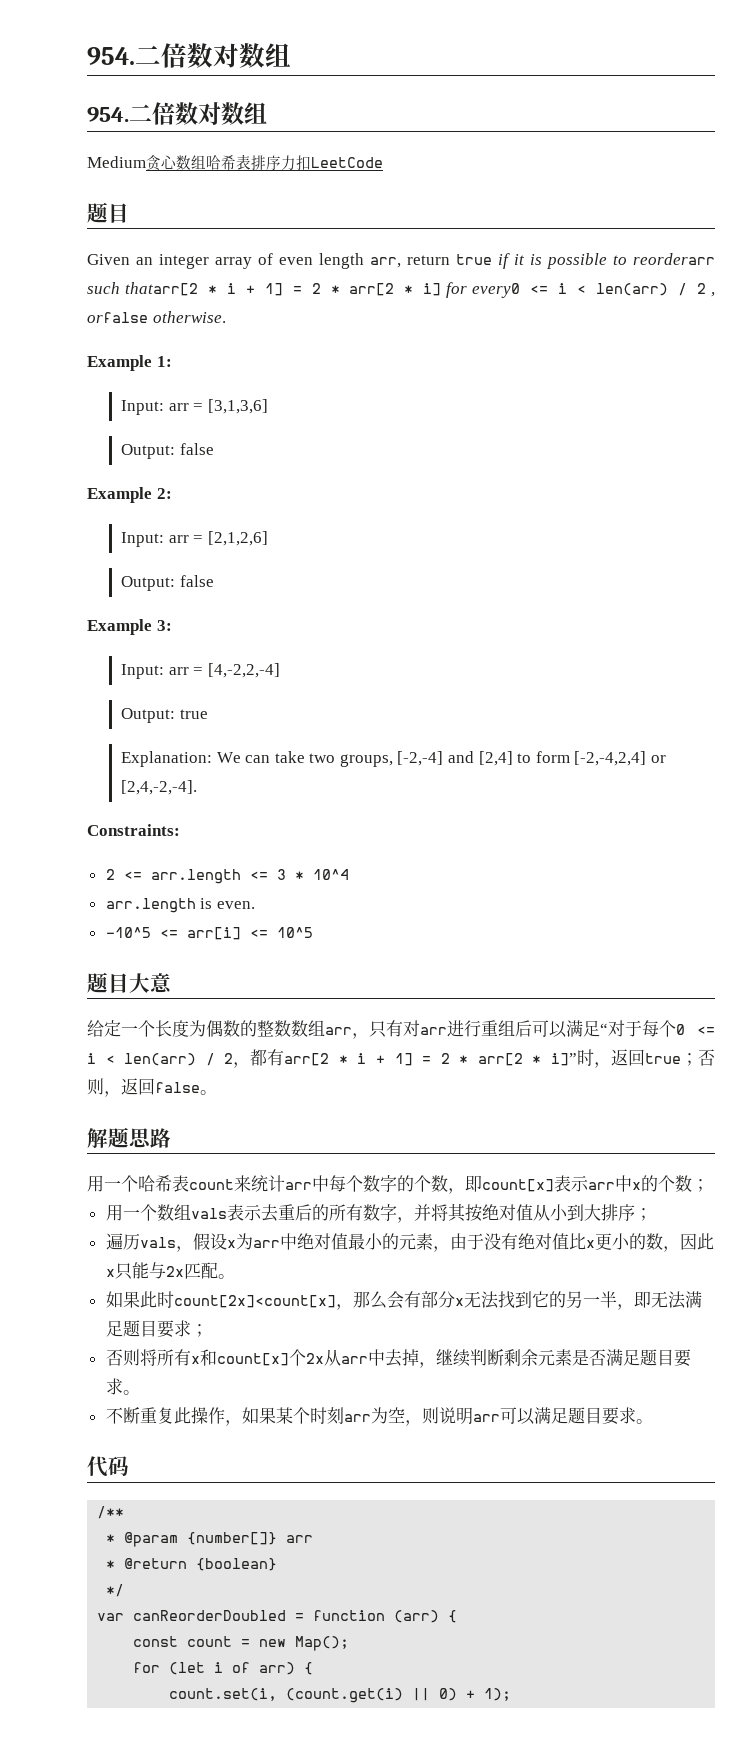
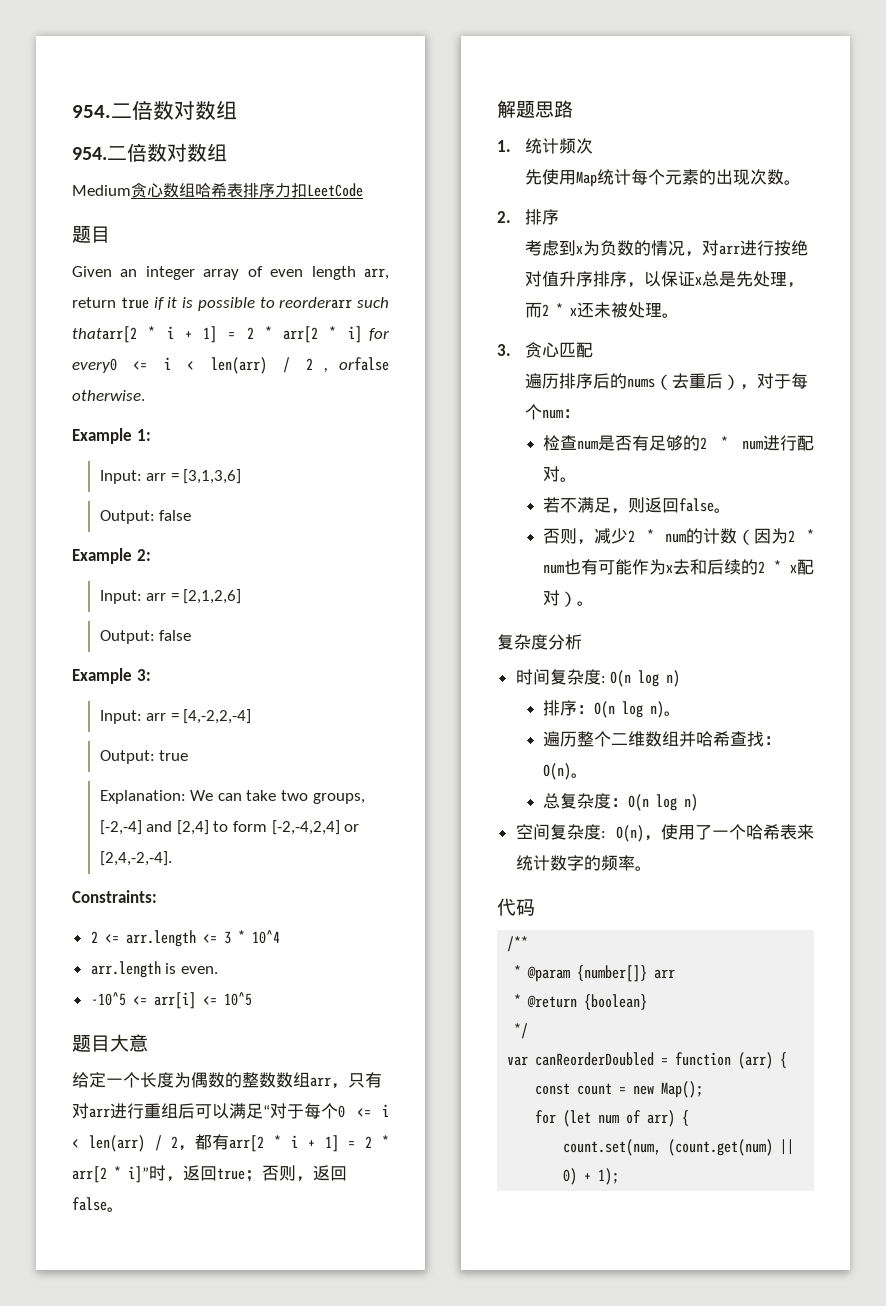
[87,1175,709,1194] [105,1203,652,1223] [105,1233,714,1252] [105,1262,235,1280] [105,1291,702,1310] [105,1320,208,1338] [105,1349,691,1368] [105,1378,140,1395] [105,1407,636,1426] 用一个哈希表count来统计arr中每个数字的个数，即count[x]表示arr中x的个数； // 用一个数组vals表示去重后的所有数字，并将其按绝对值从小到大排序； // 遍历vals，假设x为arr中绝对值最小的元素，由于没有绝对值比x更小的数，因此x只能与2x匹配。 // 如果此时count[2x]<count[x]，那么会有部分x无法找到它的另一半，即无法满足题目要求； // 否则将所有x和count[x]个2x从arr中去掉，继续判断剩余元素是否满足题目要求。 // 不断重复此操作，如果某个时刻arr为空，则说明arr可以满足题目要求 -> [497,138,593,154] [524,169,801,187] [497,209,559,225] [524,240,808,257] [524,271,804,288] [524,302,679,318] [497,342,593,358] [524,373,808,390] [524,404,580,420] [543,435,814,451] [543,466,578,482] [543,497,732,514] [543,528,814,545] [543,559,814,575] [543,590,595,607] [497,634,582,650] [515,669,681,687] [543,700,682,718] [543,731,782,747] [543,763,589,780] [543,793,699,811] [515,824,814,842] [515,855,635,871] 1.统计频次 // 先使用Map统计每个元素的出现次数。 // 2.排序 // 考虑到x为负数的情况，对arr进行按绝对值升序排序，以保证x总是先处理，而2 * x还未被处理。 // 3.贪心匹配 // 遍历排序后的nums（去重后），对于每个num： // 检查num是否有足够的2 * num进行配对。 // 若不满足，则返回false。 // 否则，减少2 * num的计数（因为2 * num也有可能作为x去和后续的2 * x配对）。 // 复杂度分析 // 时间复杂度: O(n log n) // 排序：O(n log n)。 // 遍历整个二维数组并哈希查找：O(n)。 // 总复杂度：O(n log n) // 空间复杂度: O(n)，使用了一个哈希表来统计数字的频率
[214,1662,224,1673] i -> [598,1114,620,1124] num
[169,1688,404,1703] count.set(i, (count.get(i) -> [563,1139,774,1156] count.set(num, (count.get(num)

